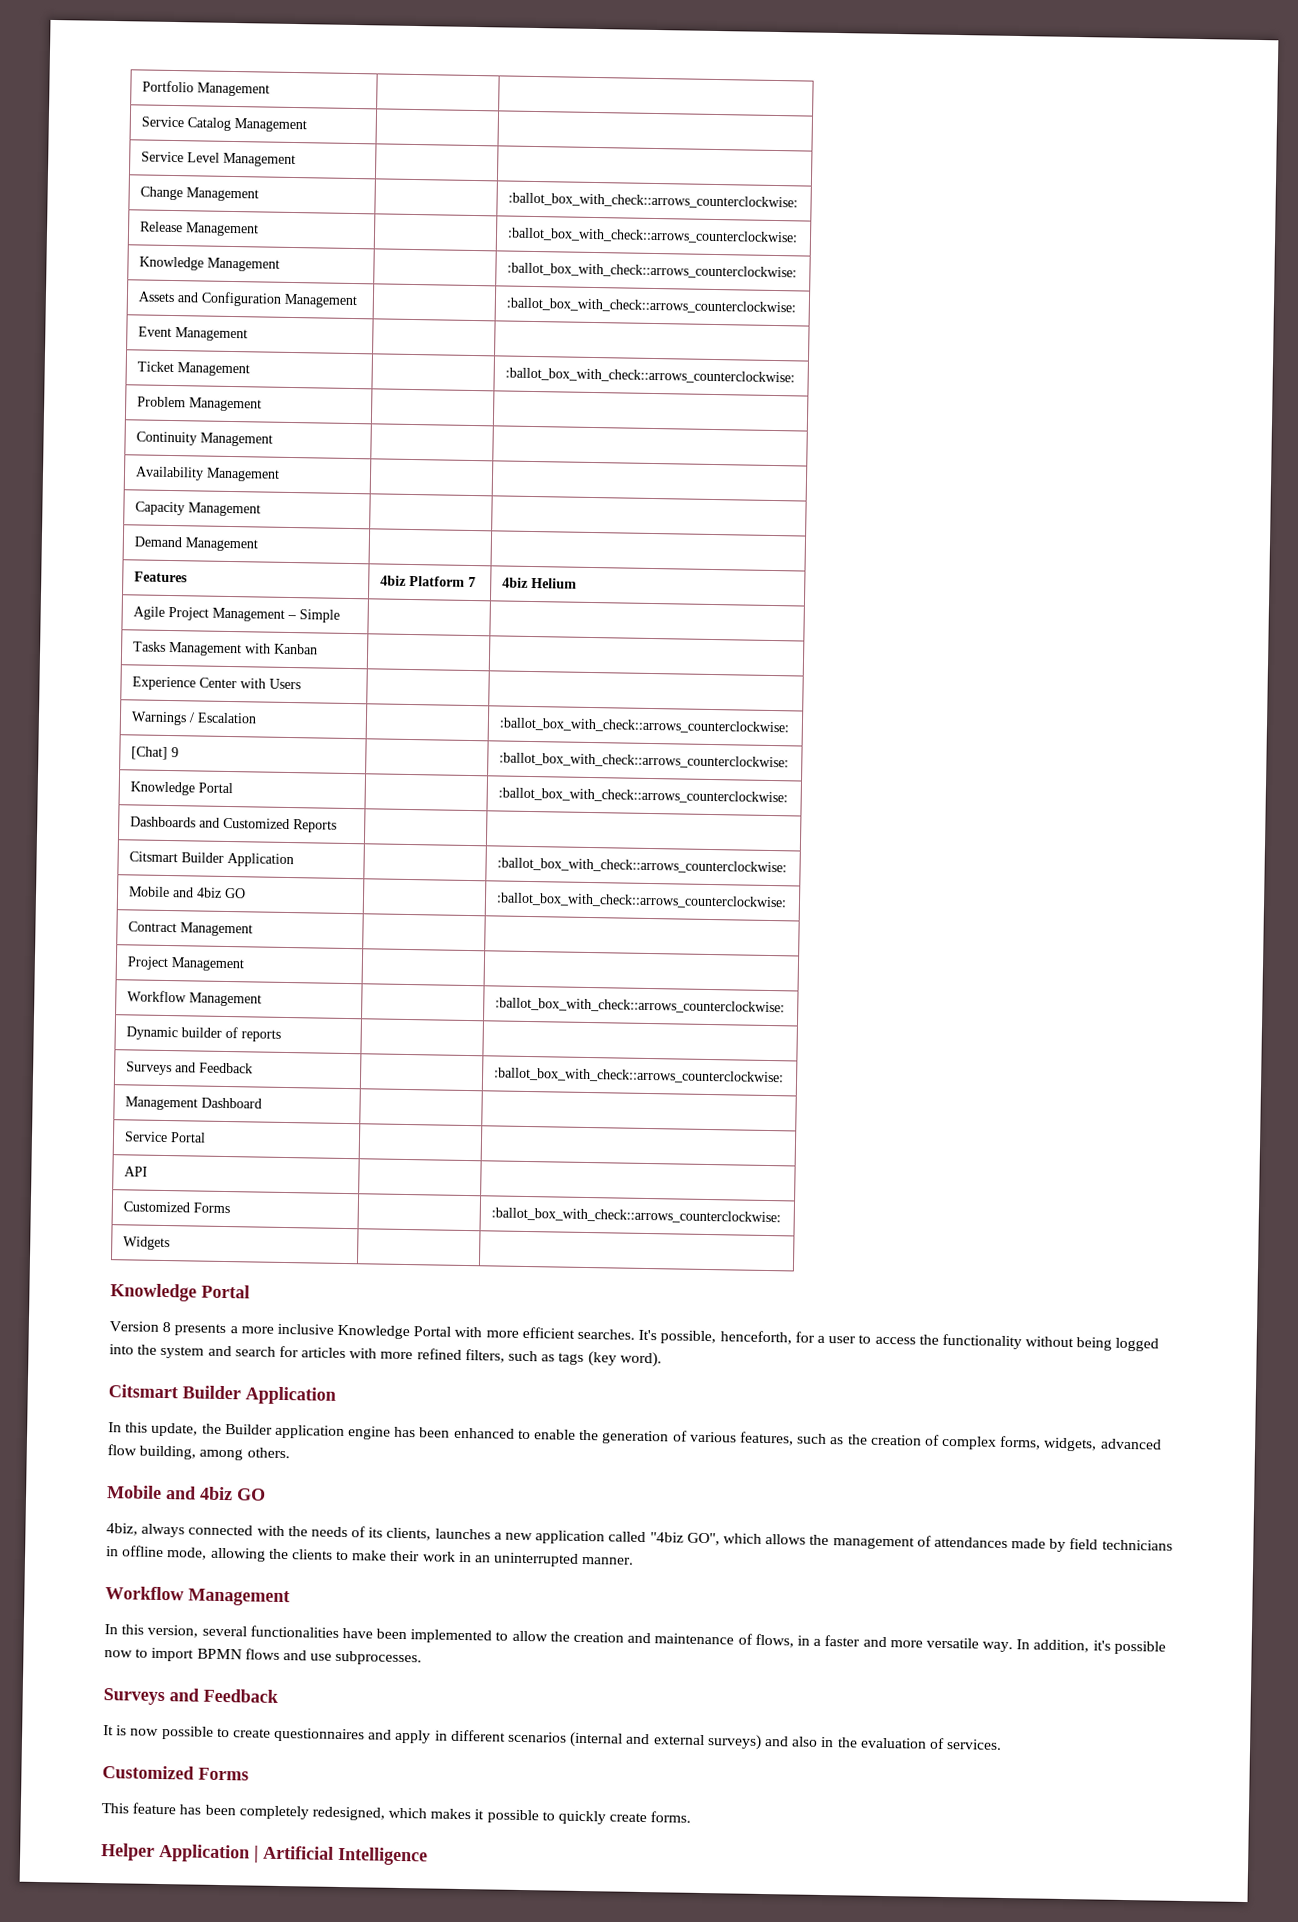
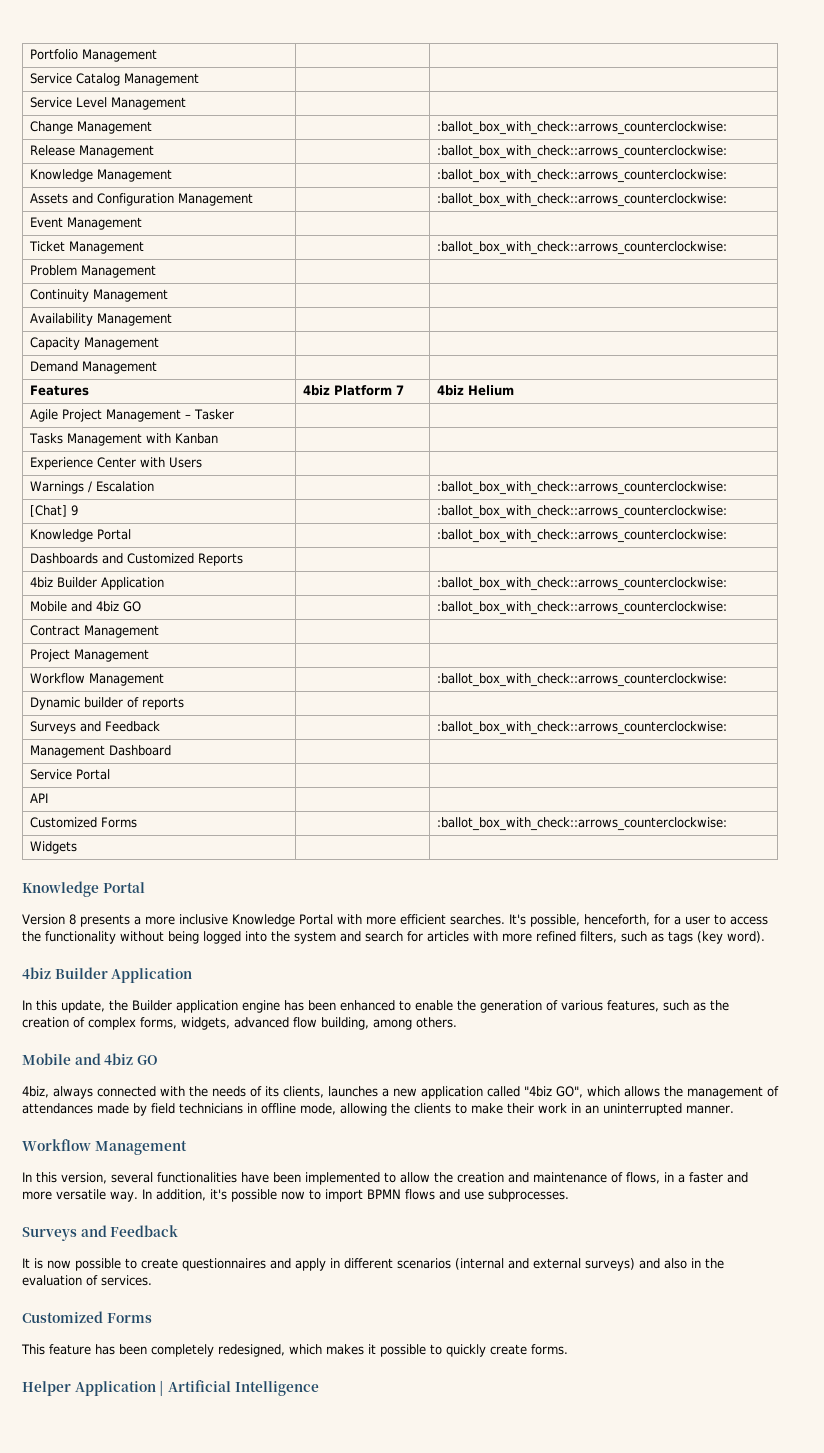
[299,609,341,623] Simple -> [193,409,234,420] Tasker
[129,851,179,863] Citsmart -> [29,577,53,588] 4biz
[108,1384,178,1399] Citsmart -> [22,967,51,979] 4biz

